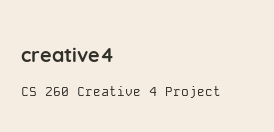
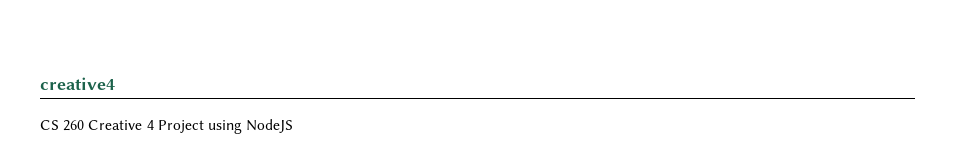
(221, 92) none -> [207,119,294,134] using NodeJS

